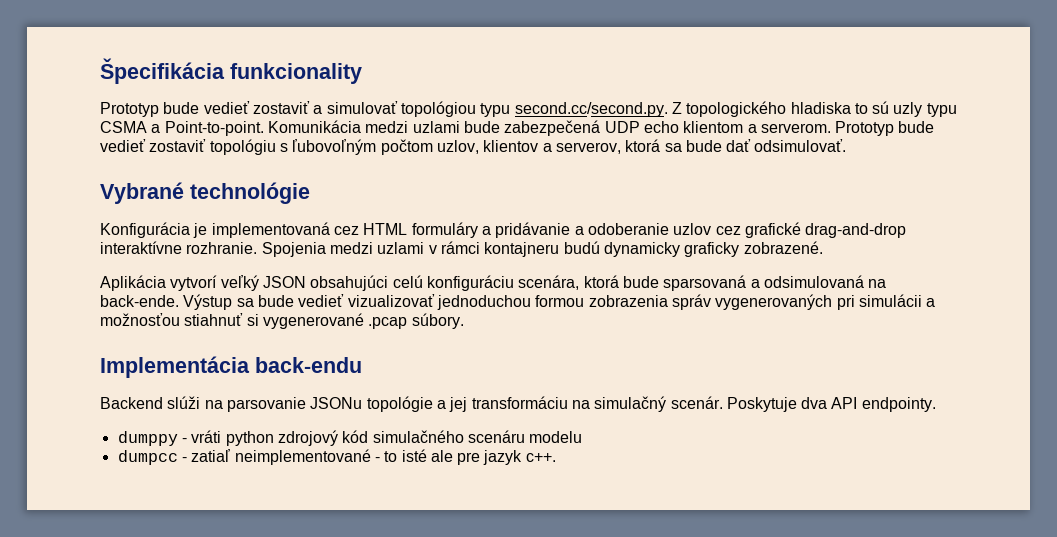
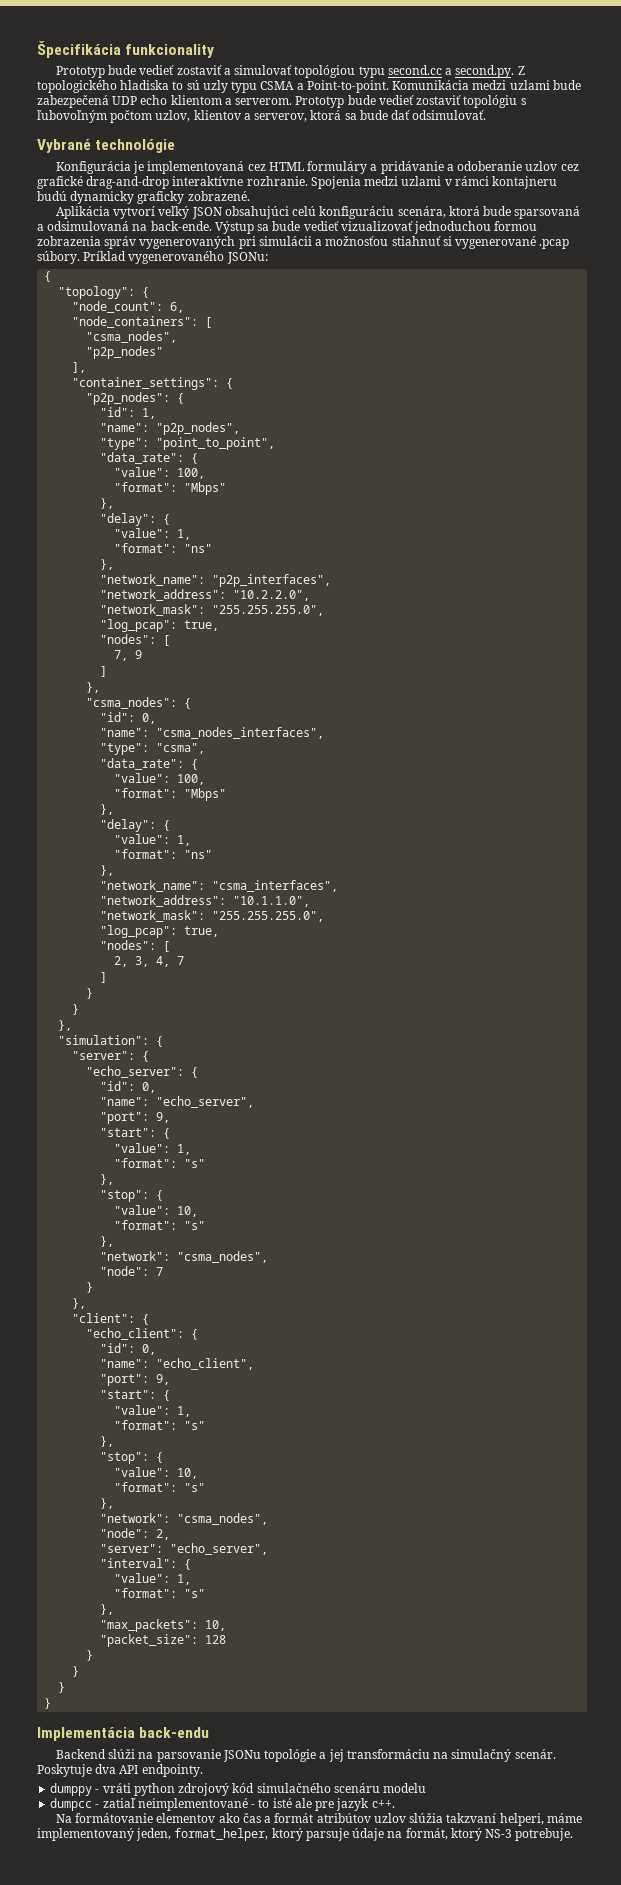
[514,102,668,117] second.cc/second.py. -> [387,65,515,78] second.cc a second.py.
(464, 321) none -> [83,251,268,264] [44,271,52,282] [58,286,150,299] [72,301,185,313] [72,316,213,328] [86,331,178,343] [86,346,164,359] [72,362,87,373] [72,377,234,390] [86,392,185,405] [100,407,157,419] [100,422,241,435] [100,437,276,450] [100,452,199,464] [114,467,206,479] [114,482,227,495] [100,498,115,509] [100,513,171,526] [114,528,192,540] [114,543,213,553] [100,559,115,570] [100,574,332,587] [100,589,311,601] [100,604,325,616] [100,619,220,632] [100,634,171,646] [114,650,143,661] [100,666,108,677] [86,682,101,693] [86,697,192,709] [100,712,157,724] [100,727,325,739] [100,743,206,755] [100,758,199,770] [114,773,206,785] [114,788,227,801] [100,804,115,815] [100,819,171,832] [114,834,192,846] [114,849,213,859] [100,865,115,876] [100,880,339,892] [100,895,311,907] [100,910,325,922] [100,925,220,938] [100,940,171,952] [114,956,185,967] [100,972,108,983] [86,988,94,999] [72,1004,80,1015] [58,1020,73,1031] [58,1035,164,1047] [72,1051,150,1062] [86,1066,199,1078] [100,1081,157,1093] [100,1096,255,1108] [100,1112,171,1124] [100,1128,171,1139] [114,1143,192,1155] [114,1158,206,1168] [100,1174,115,1185] [100,1190,164,1202] [114,1205,199,1217] [114,1220,206,1230] [100,1236,115,1247] [100,1251,269,1263] [100,1266,164,1276] [86,1282,94,1293] [72,1298,87,1309] [72,1313,150,1325] [86,1328,199,1340] [100,1343,157,1355] [100,1358,255,1370] [100,1374,171,1386] [100,1390,171,1401] [114,1405,192,1417] [114,1420,206,1430] [100,1436,115,1447] [100,1452,164,1464] [114,1467,199,1479] [114,1482,206,1492] [100,1498,115,1509] [100,1513,269,1525] [100,1528,171,1540] [100,1543,269,1555] [100,1558,192,1570] [114,1573,192,1585] [114,1588,206,1598] [100,1604,115,1615] [100,1619,227,1632] [100,1634,227,1647] [86,1650,94,1661] [72,1666,80,1677] [58,1682,66,1693] [44,1698,52,1709] Príklad vygenerovaného JSONu: // { // "topology": { // "node_count": 6, // "node_containers": [ // "csma_nodes", // "p2p_nodes" // ], // "container_settings": { // "p2p_nodes": { // "id": 1, // "name": "p2p_nodes", // "type": "point_to_point", // "data_rate": { // "value": 100, // "format": "Mbps" // }, // "delay": { // "value": 1, // "format": "ns" // }, // "network_name": "p2p_interfaces", // "network_address": "10.2.2.0", // "network_mask": "255.255.255.0", // "log_pcap": true, // "nodes": [ // 7, 9 // ] // }, // "csma_nodes": { // "id": 0, // "name": "csma_nodes_interfaces", // "type": "csma", // "data_rate": { // "value": 100, // "format": "Mbps" // }, // "delay": { // "value": 1, // "format": "ns" // }, // "network_name": "csma_interfaces", // "network_address": "10.1.1.0", // "network_mask": "255.255.255.0", // "log_pcap": true, // "nodes": [ // 2, 3, 4, 7 // ] // } // } // }, // "simulation": { // "server": { // "echo_server": { // "id": 0, // "name": "echo_server", // "port": 9, // "start": { // "value": 1, // "format": "s" // }, // "stop": { // "value": 10, // "format": "s" // }, // "network": "csma_nodes", // "node": 7 // } // }, // "client": { // "echo_client": { // "id": 0, // "name": "echo_client", // "port": 9, // "start": { // "value": 1, // "format": "s" // }, // "stop": { // "value": 10, // "format": "s" // }, // "network": "csma_nodes", // "node": 2, // "server": "echo_server", // "interval": { // "value": 1, // "format": "s" // }, // "max_packets": 10, // "packet_size": 128 // } // } // } // }
(556, 457) none -> [55,1813,582,1826] [37,1828,574,1841] // Na formátovanie elementov ako čas a formát atribútov uzlov slúžia takzvaní helperi, máme implementovaný jeden, format_helper, ktorý parsuje údaje na formát, ktorý NS-3 potrebuje.

